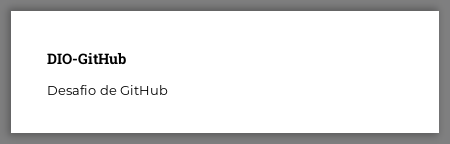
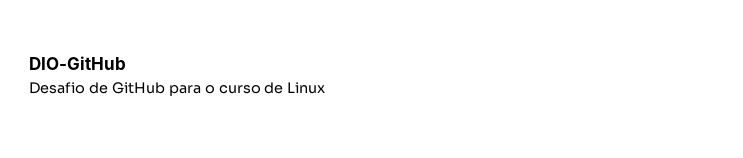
(169, 90) none -> [168,82,326,96] para o curso de Linux

